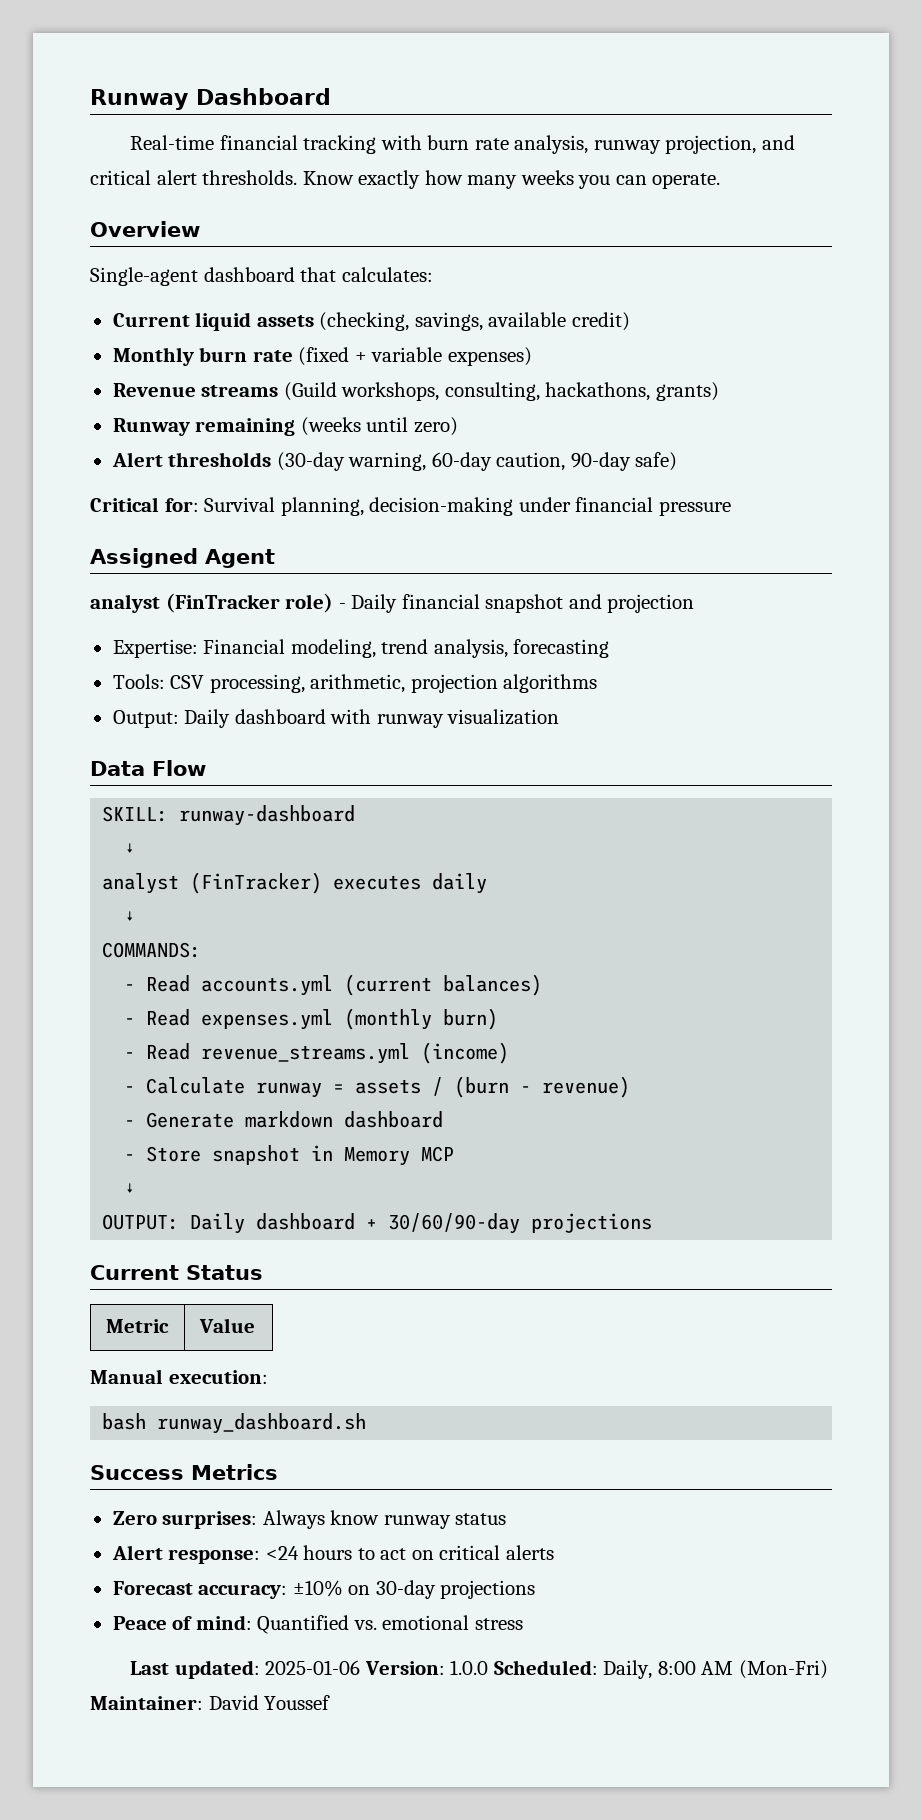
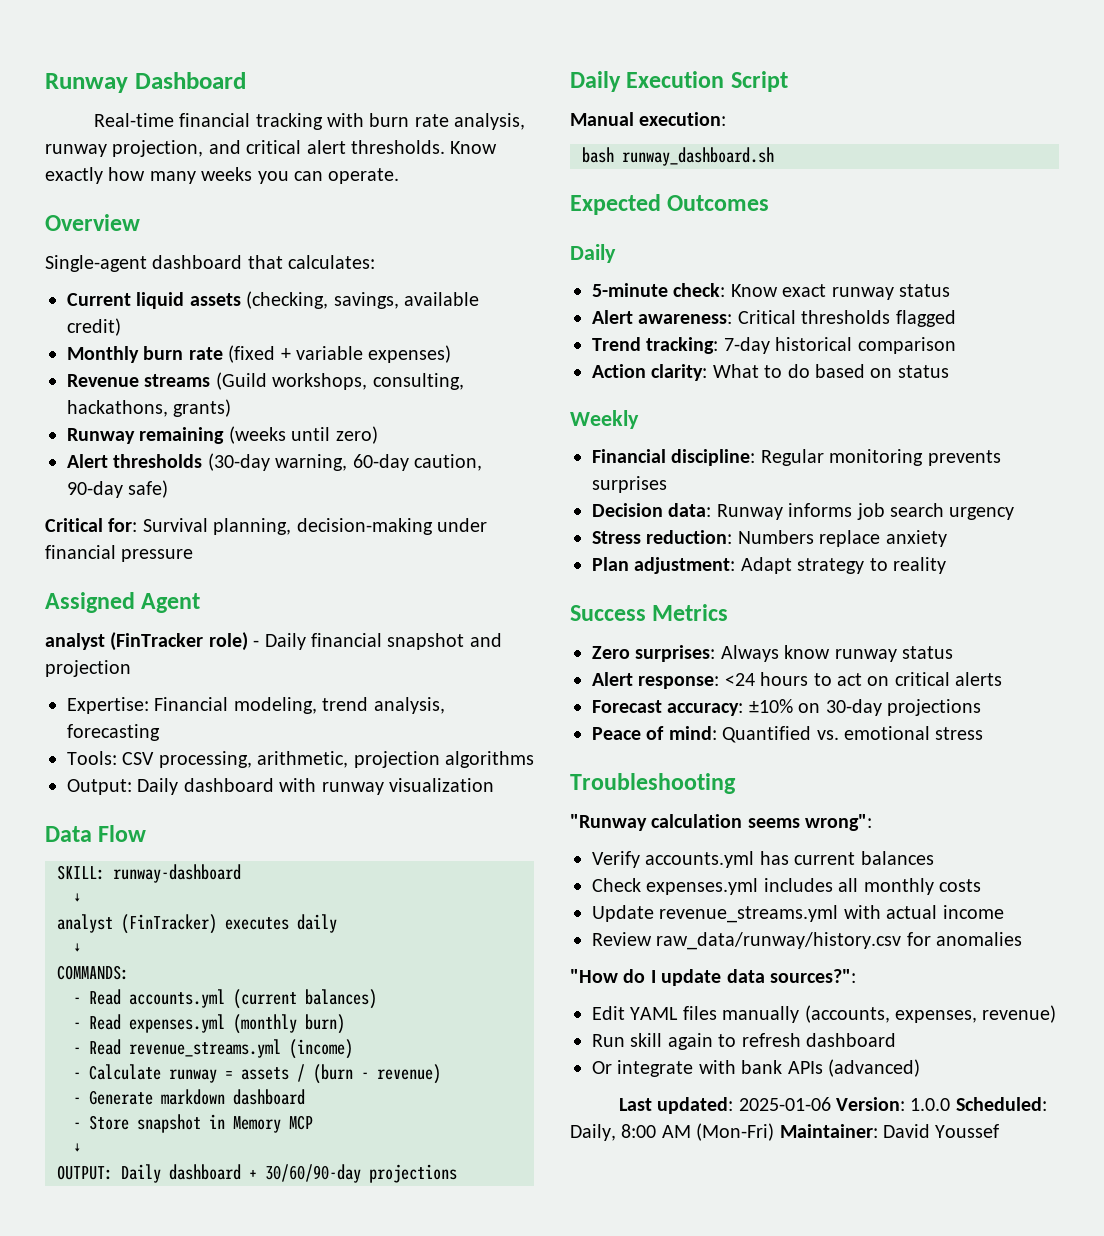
[90,1265,263,1280] [105,1319,169,1333] [198,1318,255,1333] Current Status // Metric | Value -> [570,71,788,92] Daily Execution Script
(367, 1423) none -> [570,194,770,215] [570,244,616,263] [592,283,950,300] [592,310,956,327] [592,337,956,354] [592,364,949,381] [570,410,639,429] [592,449,1001,466] [592,476,667,493] [592,503,1015,520] [592,530,947,547] [592,557,946,574] // Expected Outcomes // Daily // 5-minute check: Know exact runway status // Alert awareness: Critical thresholds flagged // Trend tracking: 7-day historical comparison // Action clarity: What to do based on status // Weekly // Financial discipline: Regular monitoring prevents surprises // Decision data: Runway informs job search urgency // Stress reduction: Numbers replace anxiety // Plan adjustment: Adapt strategy to reality
(523, 1624) none -> [570,773,736,794] [570,814,873,831] [592,851,934,868] [592,878,981,895] [592,905,1004,923] [592,932,1023,950] [570,969,856,986] [592,1005,1057,1023] [592,1033,896,1050] [592,1059,920,1077] // Troubleshooting // "Runway calculation seems wrong": // Verify accounts.yml has current balances // Check expenses.yml includes all monthly costs // Update revenue_streams.yml with actual income // Review raw_data/runway/history.csv for anomalies // "How do I update data sources?": // Edit YAML files manually (accounts, expenses, revenue) // Run skill again to refresh dashboard // Or integrate with bank APIs (advanced)

